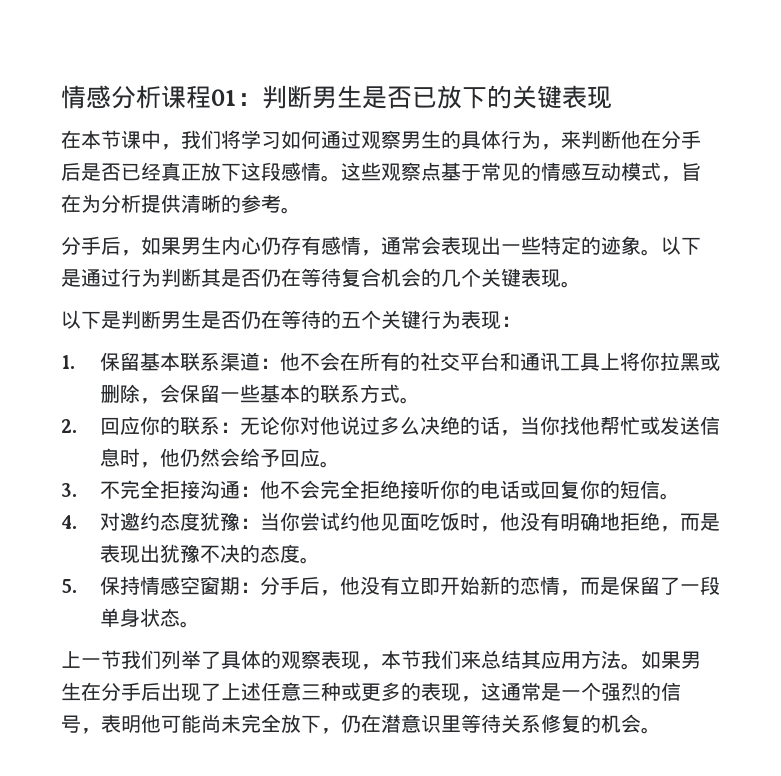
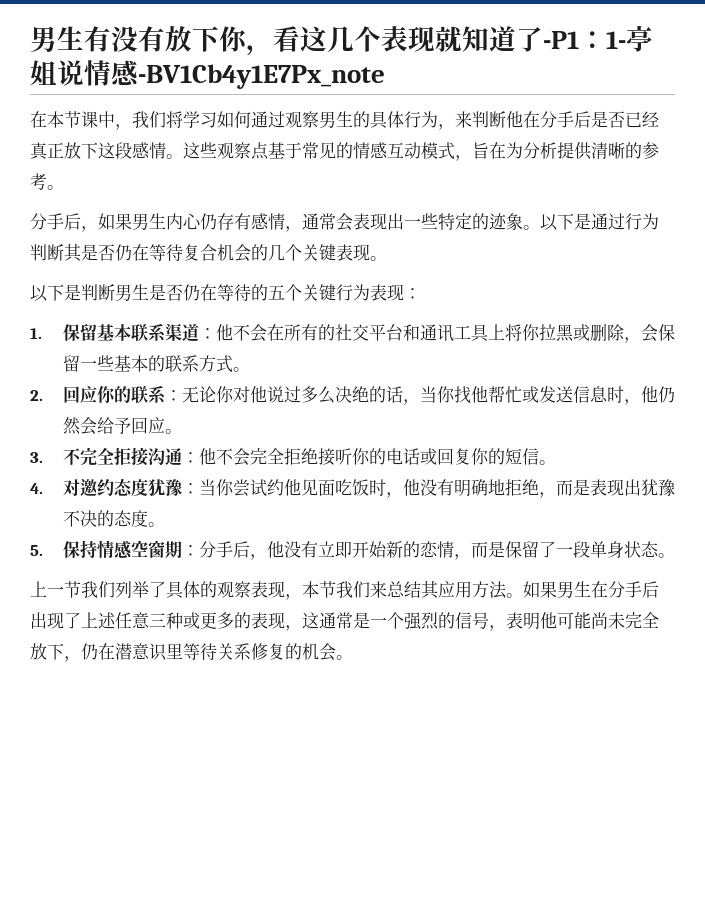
[61,85,612,109] 情感分析课程01：判断男生是否已放下的关键表现 -> [30,25,653,56] [30,60,385,89] 男生有没有放下你，看这几个表现就知道了-P1：1-亭姐说情感-BV1Cb4y1E7Px_note

